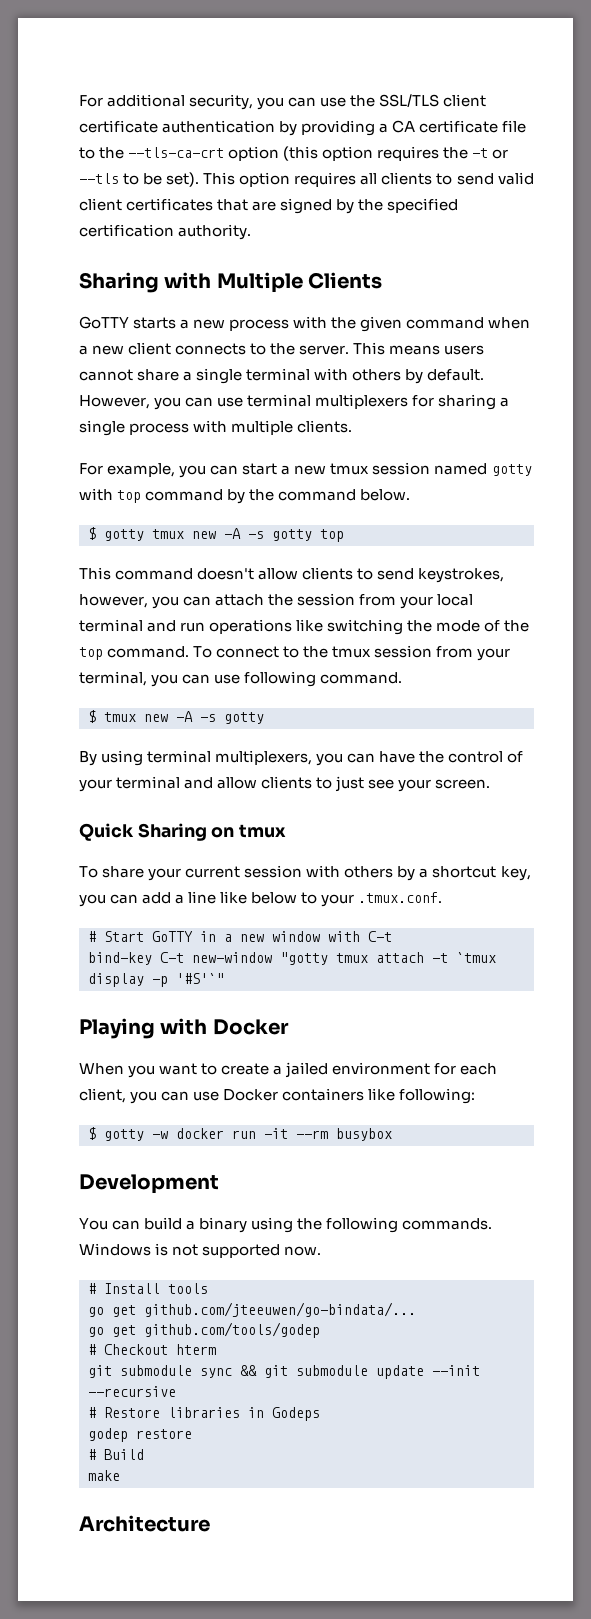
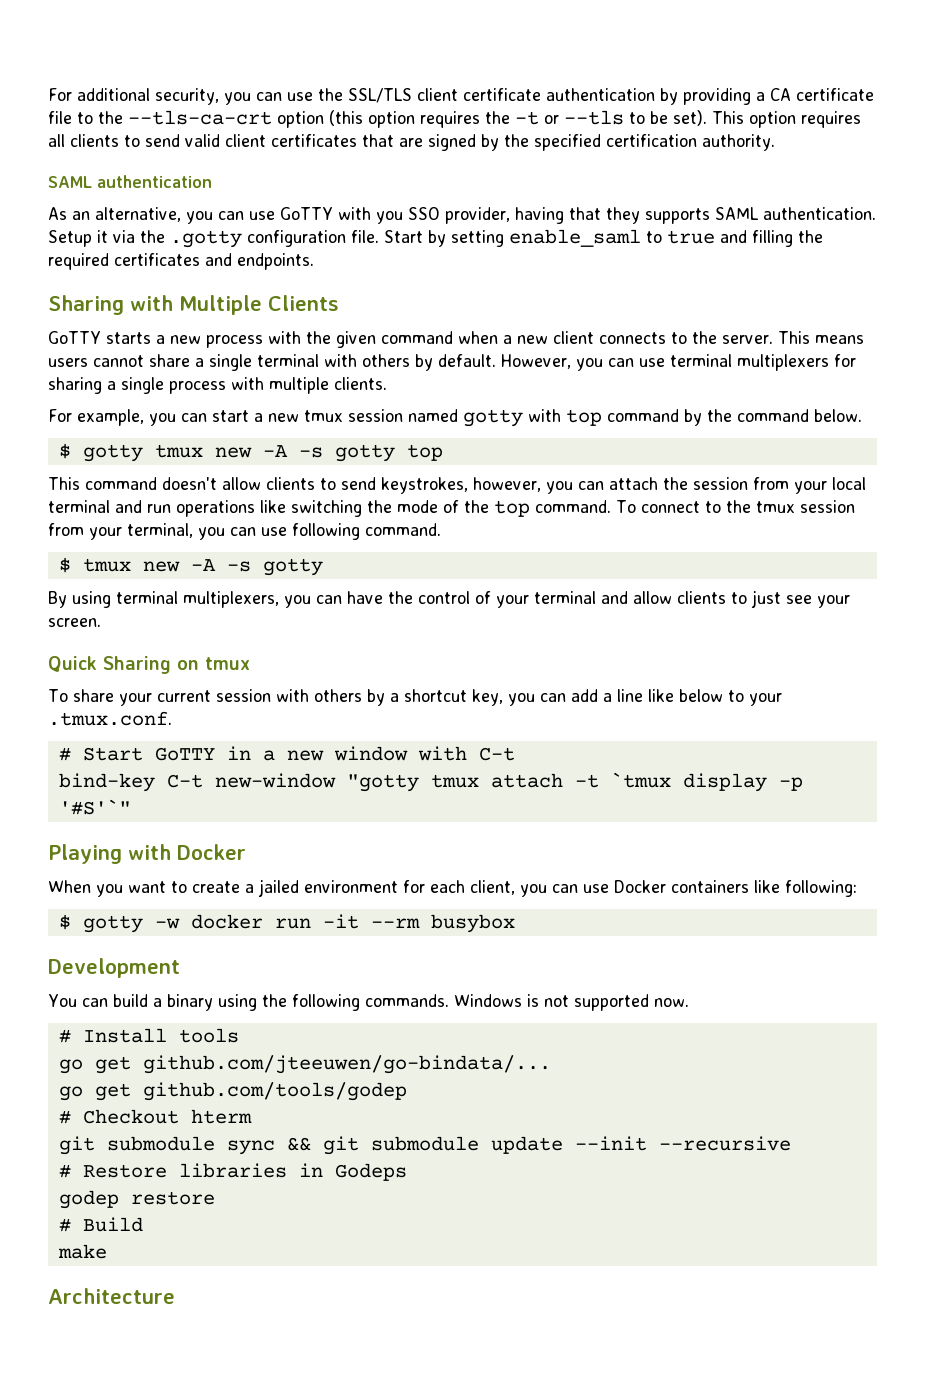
(252, 232) none -> [48,175,212,188] [48,207,876,224] [48,229,823,248] [48,253,314,270] // SAML authentication // As an alternative, you can use GoTTY with you SSO provider, having that they supports SAML authentication. Setup it via the .gotty configuration file. Start by setting enable_saml to true and filling the required certificates and endpoints.

